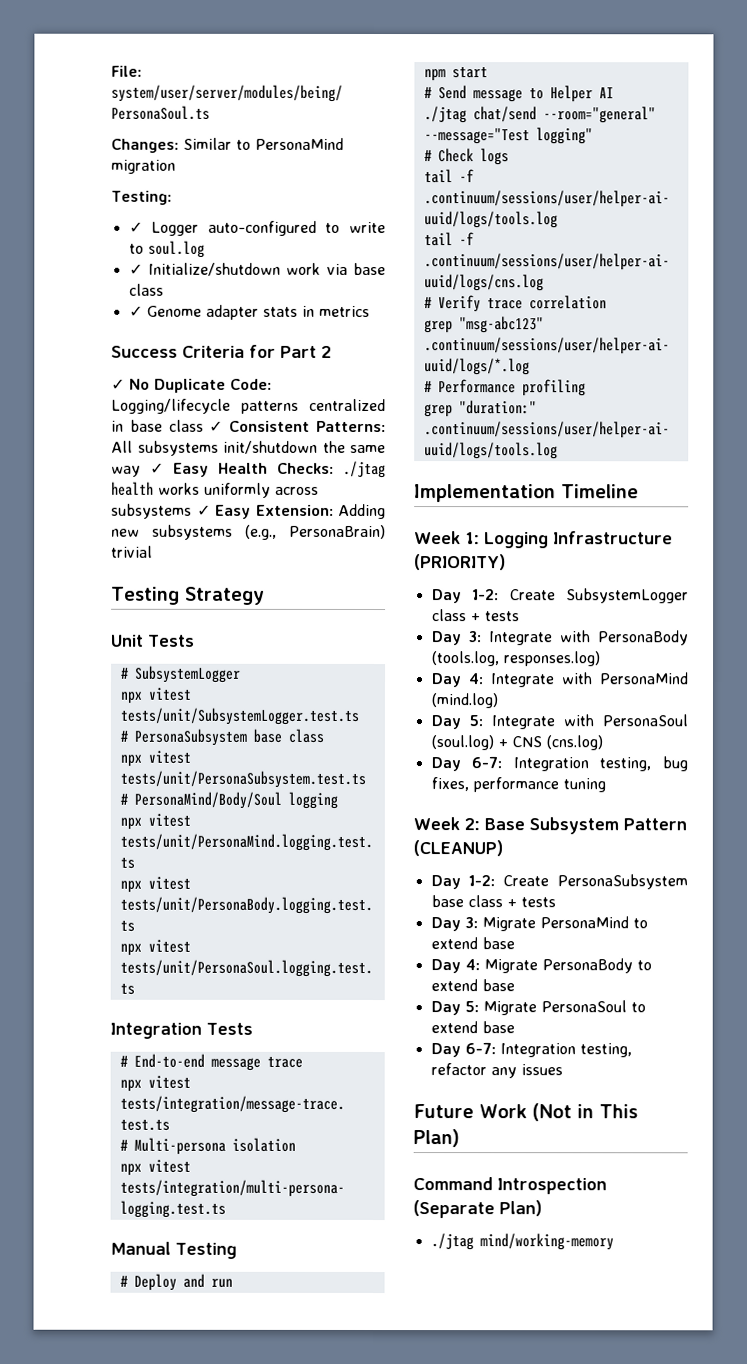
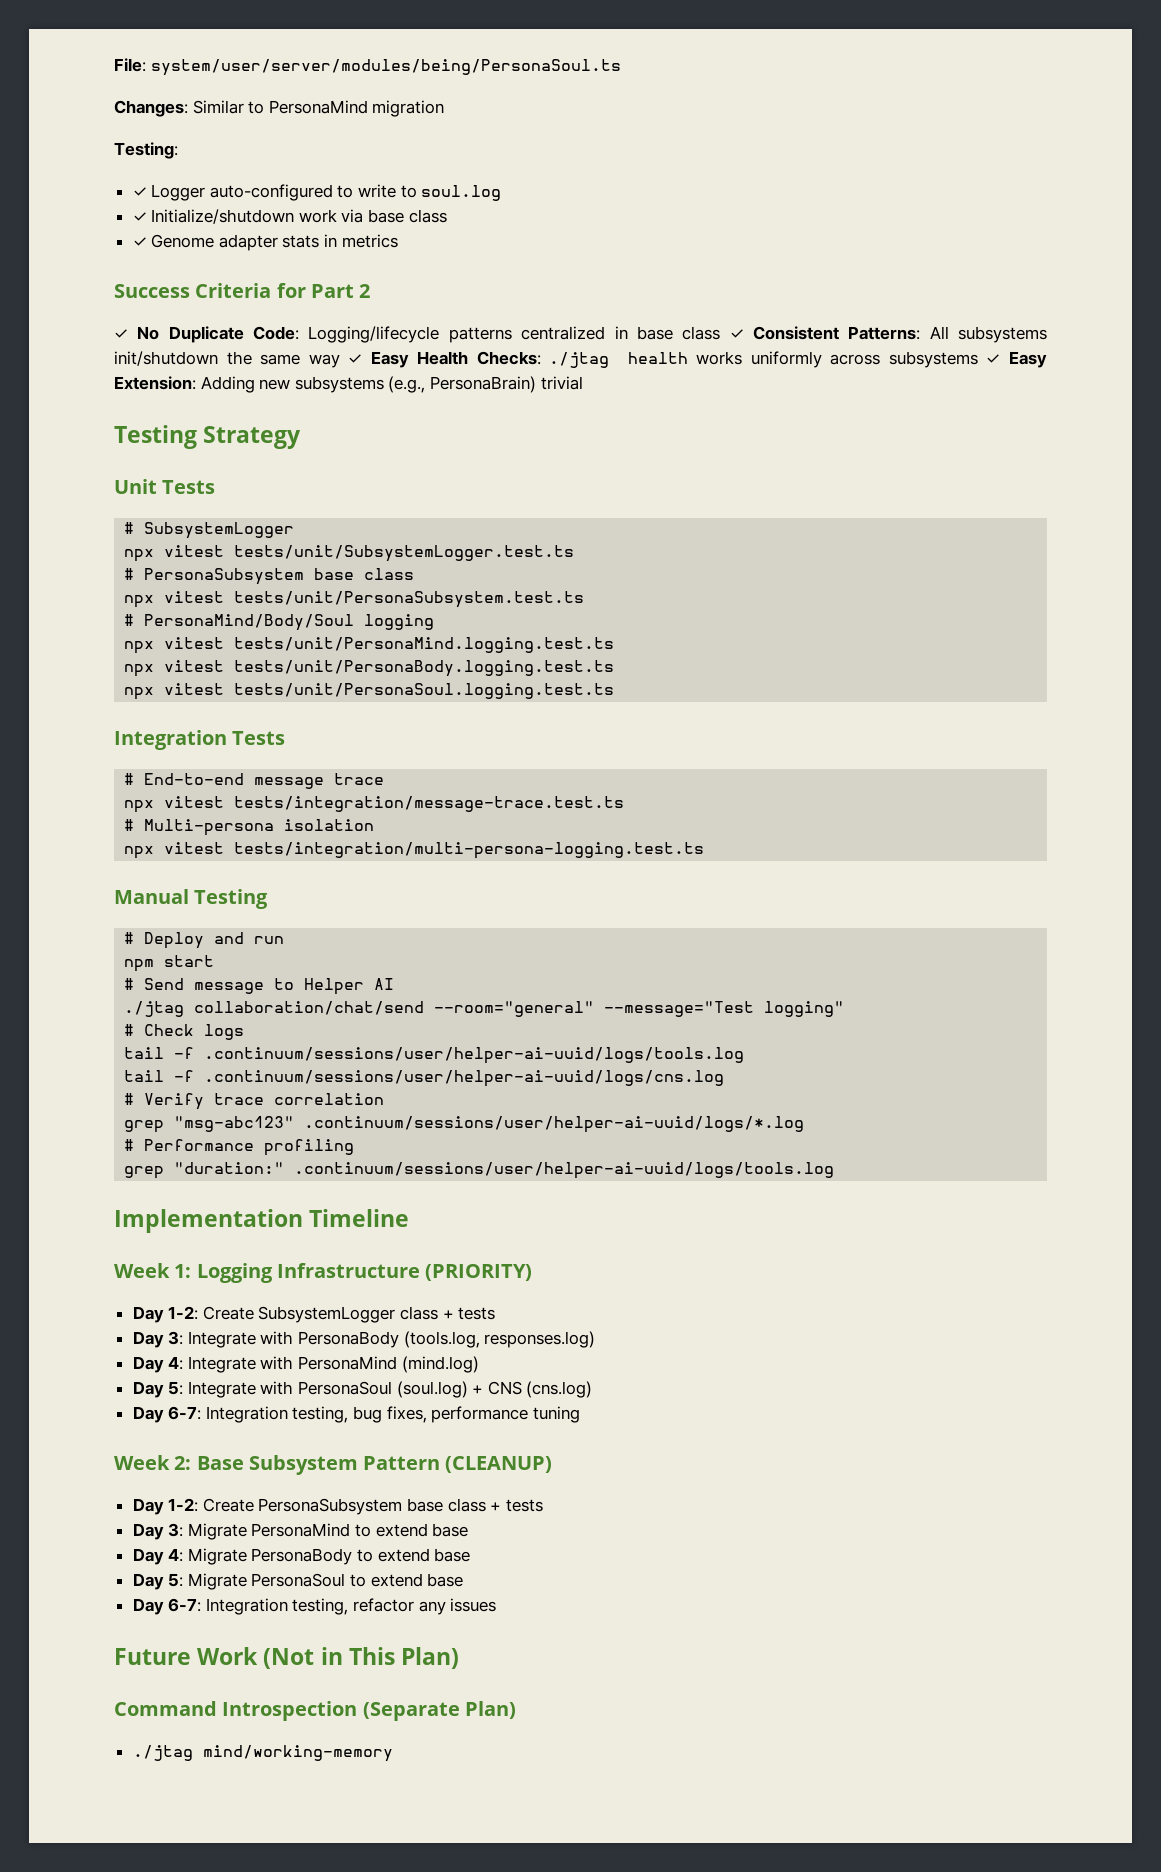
[472,106,537,123] chat/send -> [194,1001,425,1015] collaboration/chat/send

